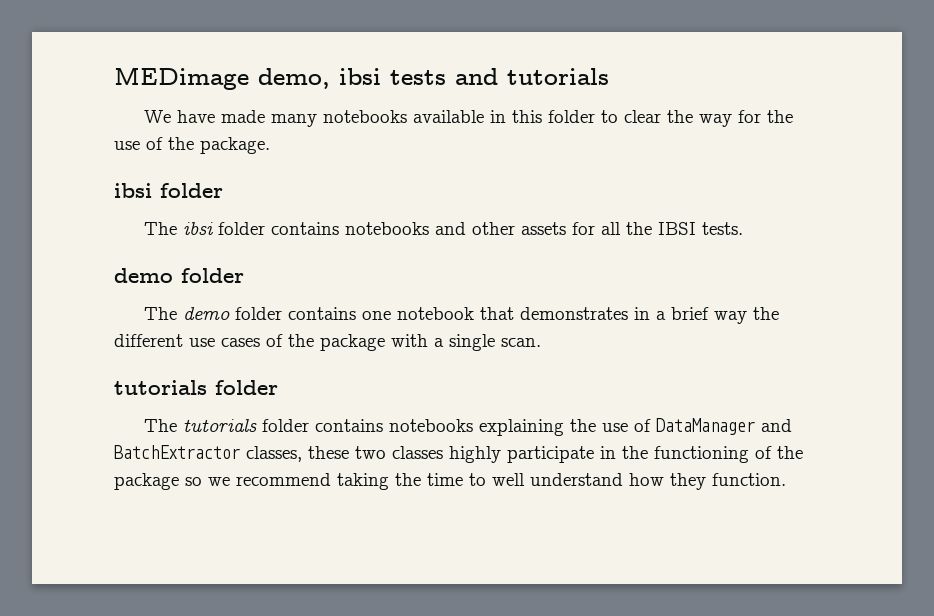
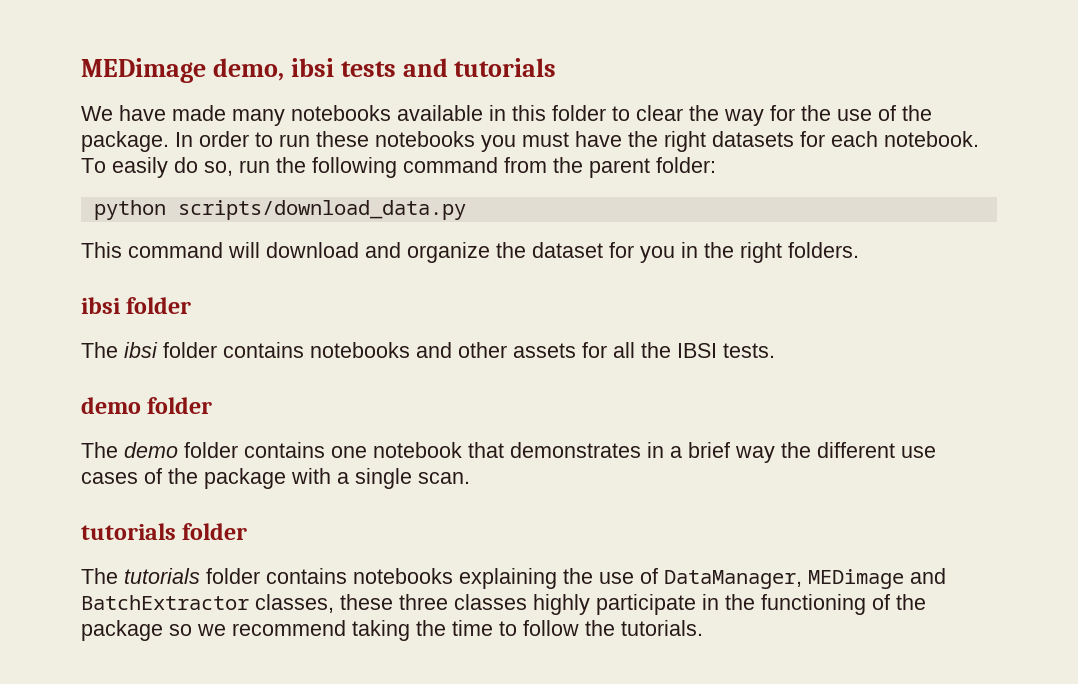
(270, 145) none -> [175,131,979,152] [81,157,716,178] [93,200,466,220] [81,242,859,263] In order to run these notebooks you must have the right datasets for each notebook. To easily do so, run the following command from the parent folder: // python scripts/download_data.py // This command will download and organize the dataset for you in the right folders.
[656,418,756,435] DataManager -> [664,569,904,589] DataManager, MEDimage
[355,446,386,459] two -> [399,594,448,610] three
[492,473,786,490] well understand how they function. -> [523,620,703,636] follow the tutorials.

